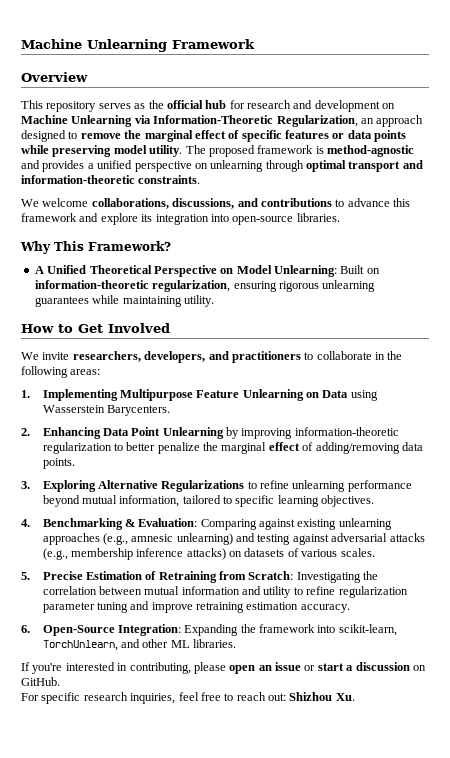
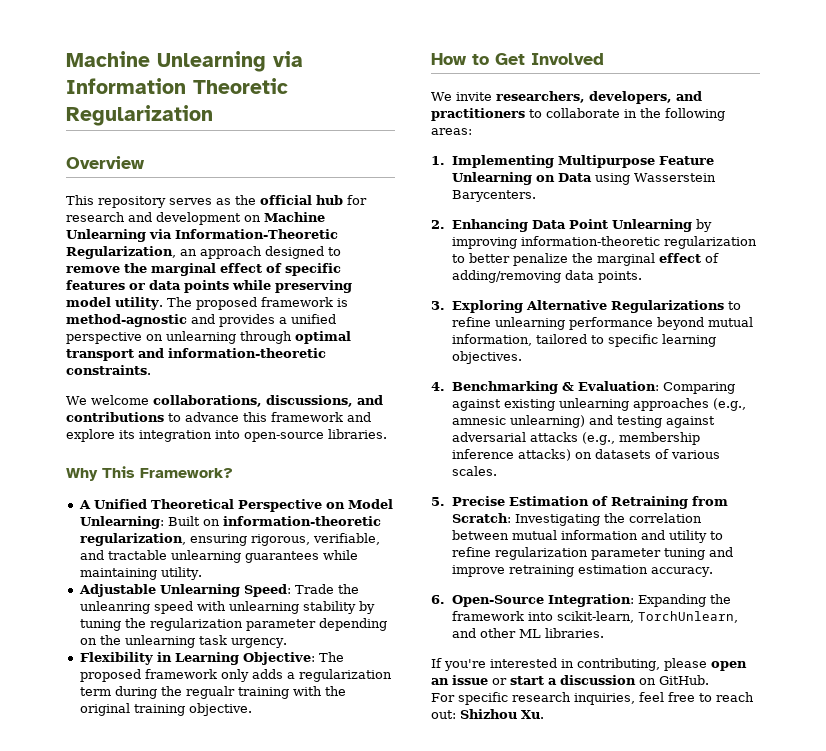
[21,39,255,52] Machine Unlearning Framework -> [66,51,303,72] [66,78,288,94] [66,105,213,126] Machine Unlearning via Information Theoretic Regularization
[278,281,319,292] rigorous -> [250,533,380,546] [79,550,167,560] rigorous, verifiable, and tractable
(214, 301) none -> [78,584,359,597] [79,601,375,614] [79,618,387,631] [79,635,287,648] [79,652,344,665] [79,669,392,682] [79,686,346,699] [79,703,252,716] // Adjustable Unlearning Speed: Trade the unleanring speed with unlearning stability by tuning the regularization parameter depending on the unlearning task urgency. // Flexibility in Learning Objective: The proposed framework only adds a regularization term during the regualr training with the original training objective.

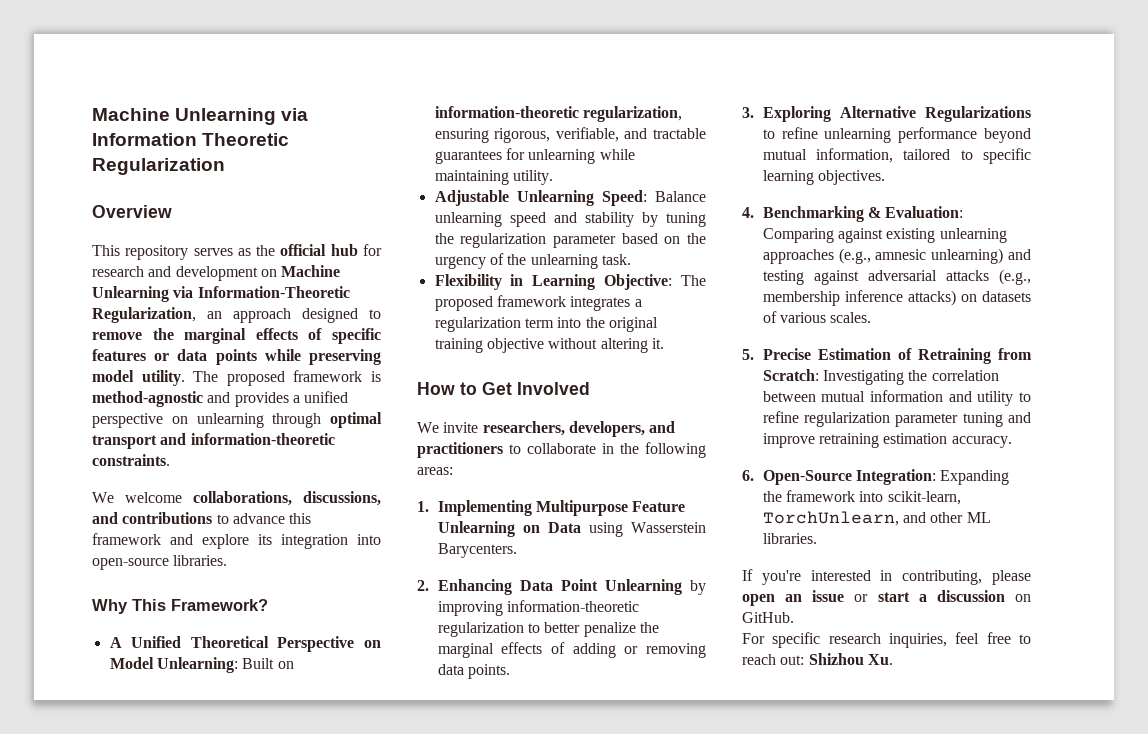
[220,263,262,273] effect -> [255,328,298,340] effects
[170,550,319,563] unlearning guarantees -> [434,148,596,164] guarantees for unlearning
[294,584,359,594] [79,601,299,614] Trade the unleanring speed with unlearning -> [655,191,706,202] [434,212,577,227] Balance unlearning speed and
[318,618,387,631] depending -> [621,233,658,244] based
[124,635,287,648] unlearning task urgency. -> [434,253,631,269] urgency of the unlearning task.
[220,669,283,682] only adds -> [570,296,631,311] integrates
[114,686,346,699] [79,703,252,716] during the regualr training with the original training objective. -> [557,317,658,332] [434,338,664,353] into the original training objective without altering it.
[658,253,719,263] [451,270,561,283] effect of adding/removing -> [501,642,706,658] effects of adding or removing

